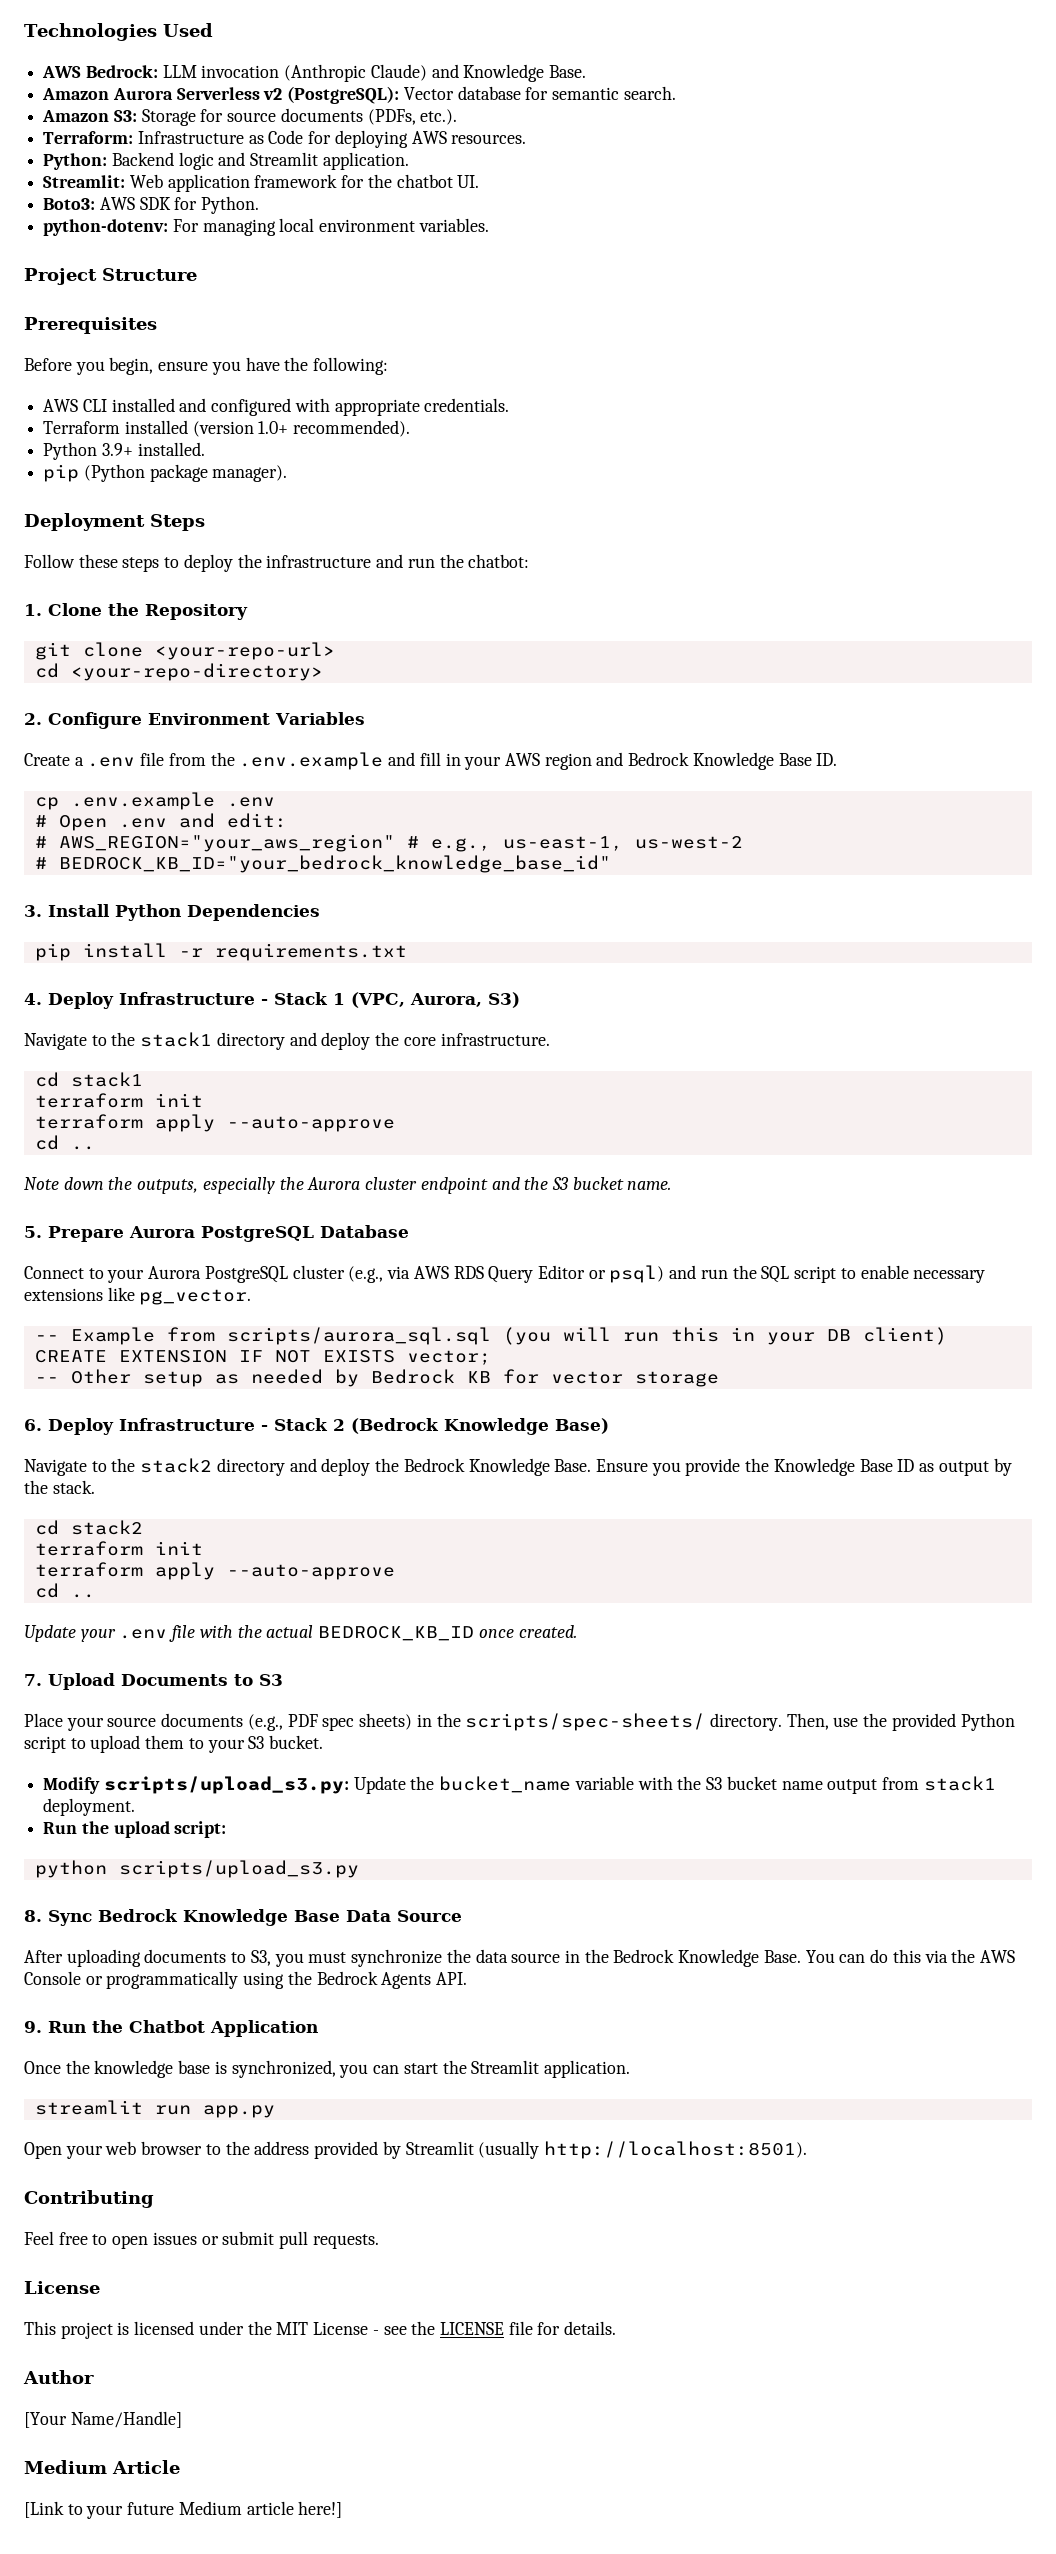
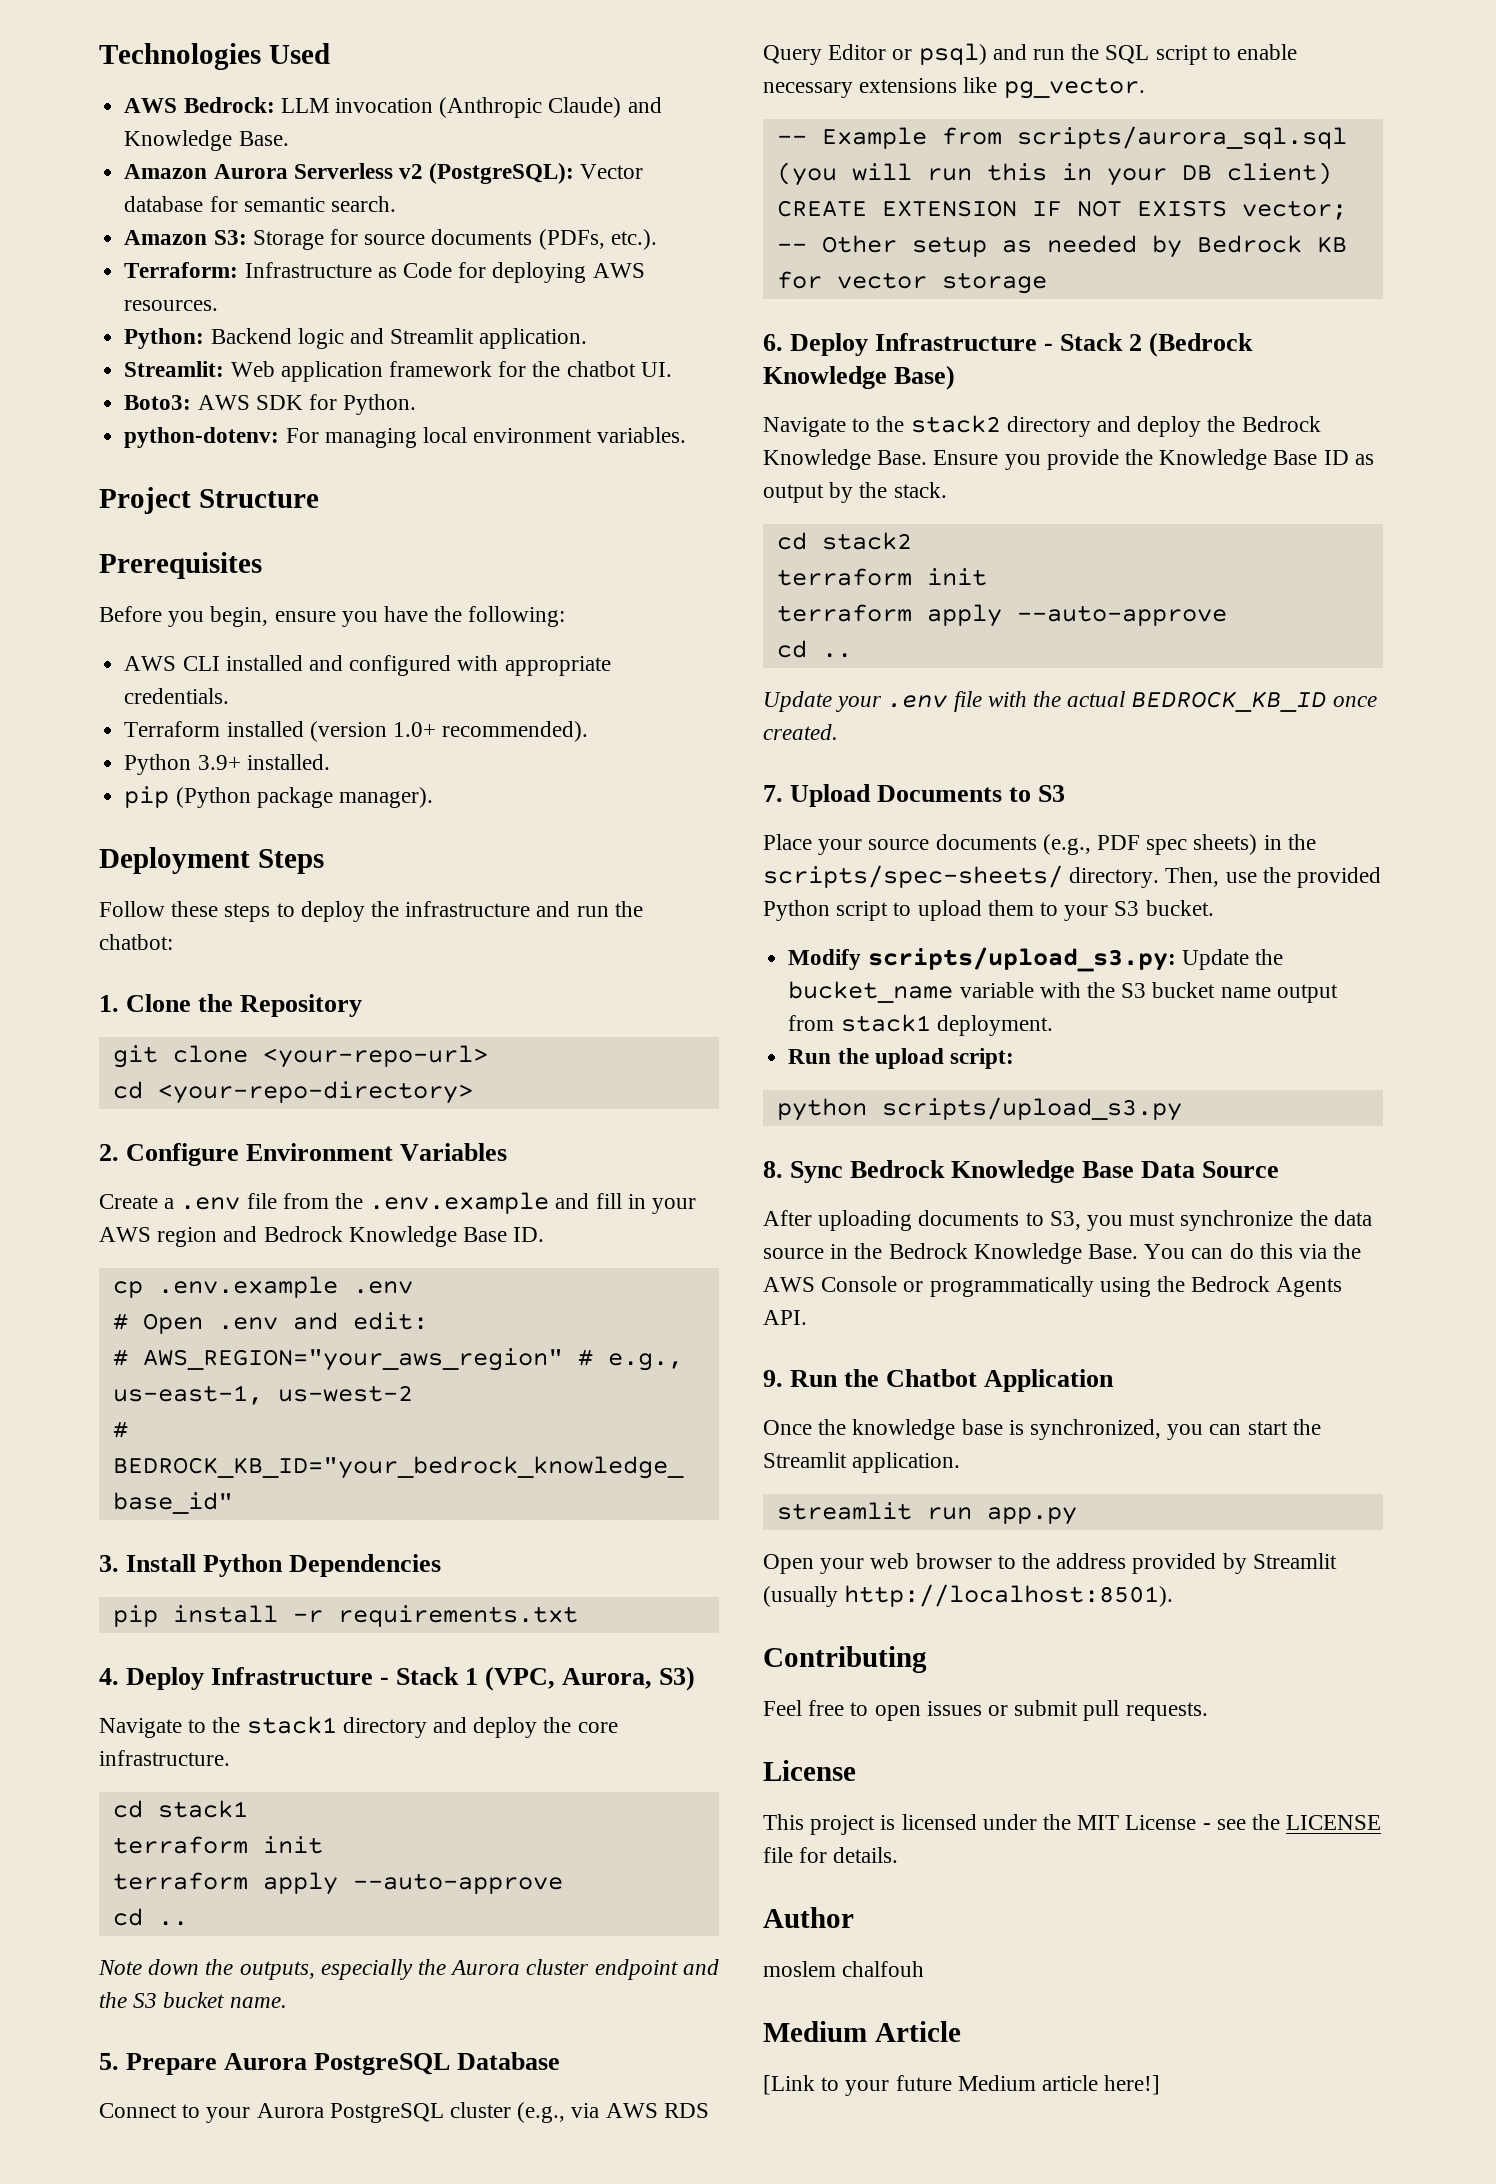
[24,2411,182,2428] [Your Name/Handle] -> [763,1961,925,1977] moslem chalfouh

